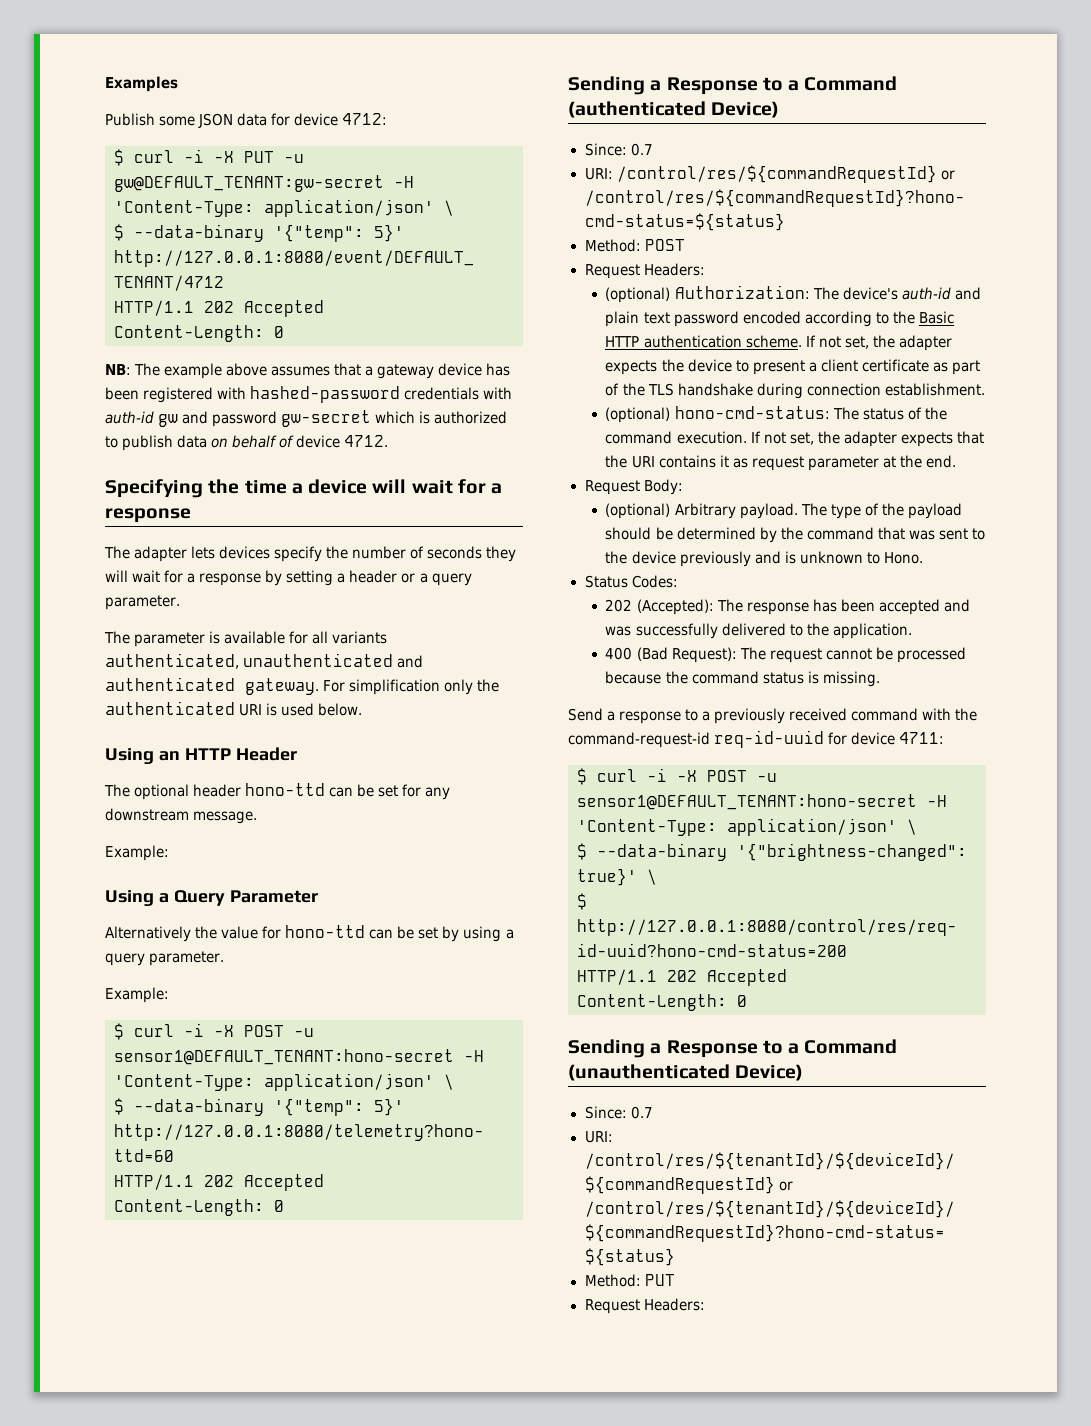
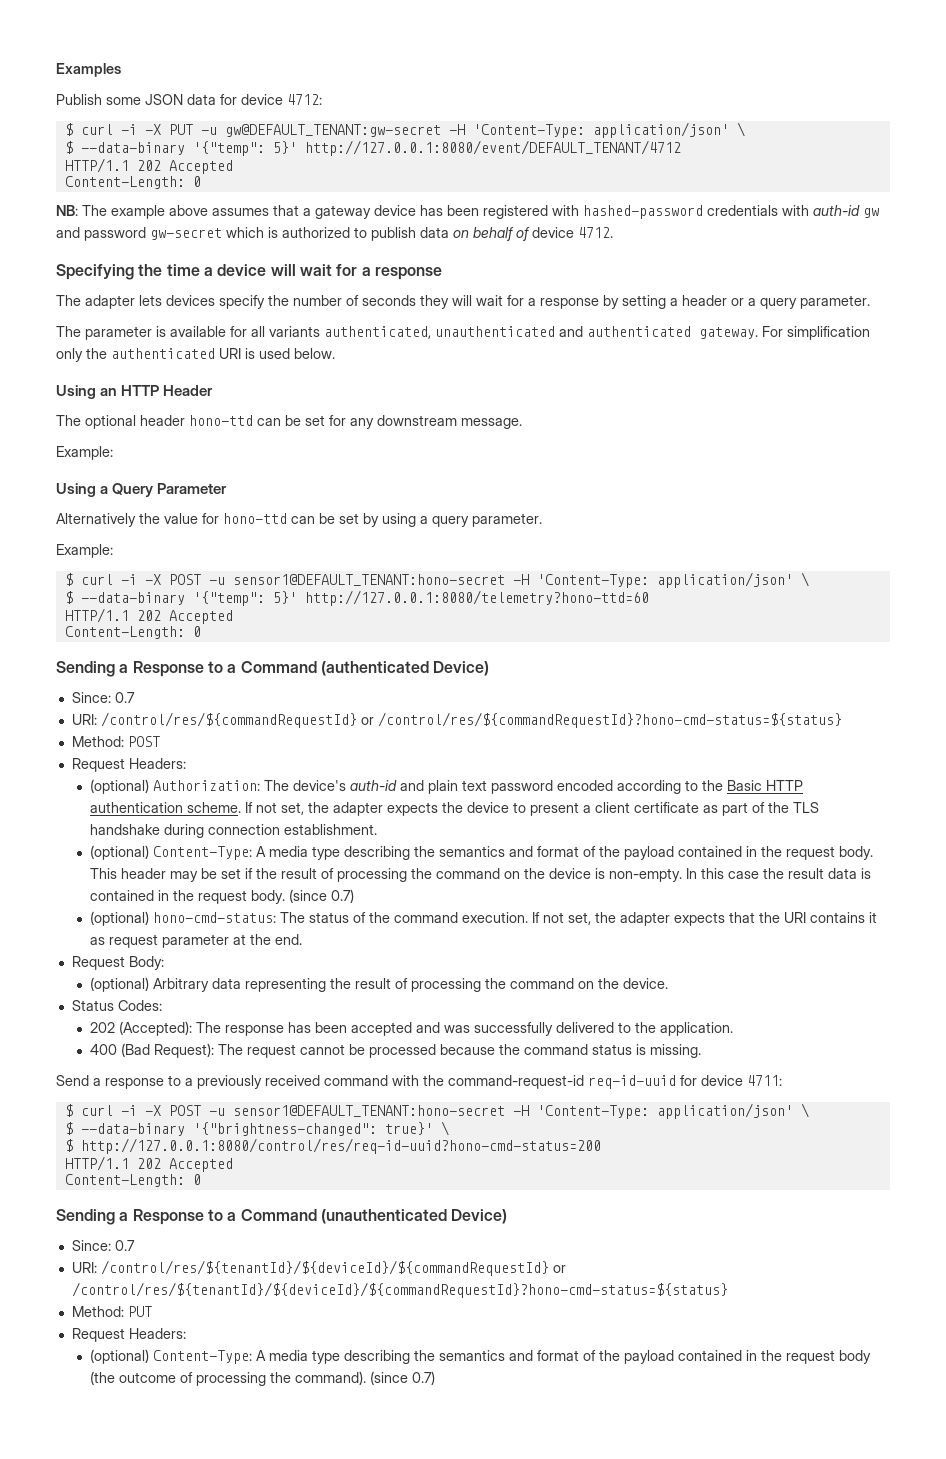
(985, 389) none -> [90,845,874,860] [90,868,872,882] [90,889,355,904] // (optional) Content-Type: A media type describing the semantics and format of the payload contained in the request body. This header may be set if the result of processing the command on the device is non-empty. In this case the result data is contained in the request body. (since 0.7)
[739,503,962,519] [605,527,985,543] [605,551,923,567] payload. The type of the payload should be determined by the command that was sent to the device previously and is unknown to Hono. -> [212,978,669,992] data representing the result of processing the command on the device.
(705, 1304) none -> [90,1349,872,1364] [90,1371,436,1386] // (optional) Content-Type: A media type describing the semantics and format of the payload contained in the request body (the outcome of processing the command). (since 0.7)

